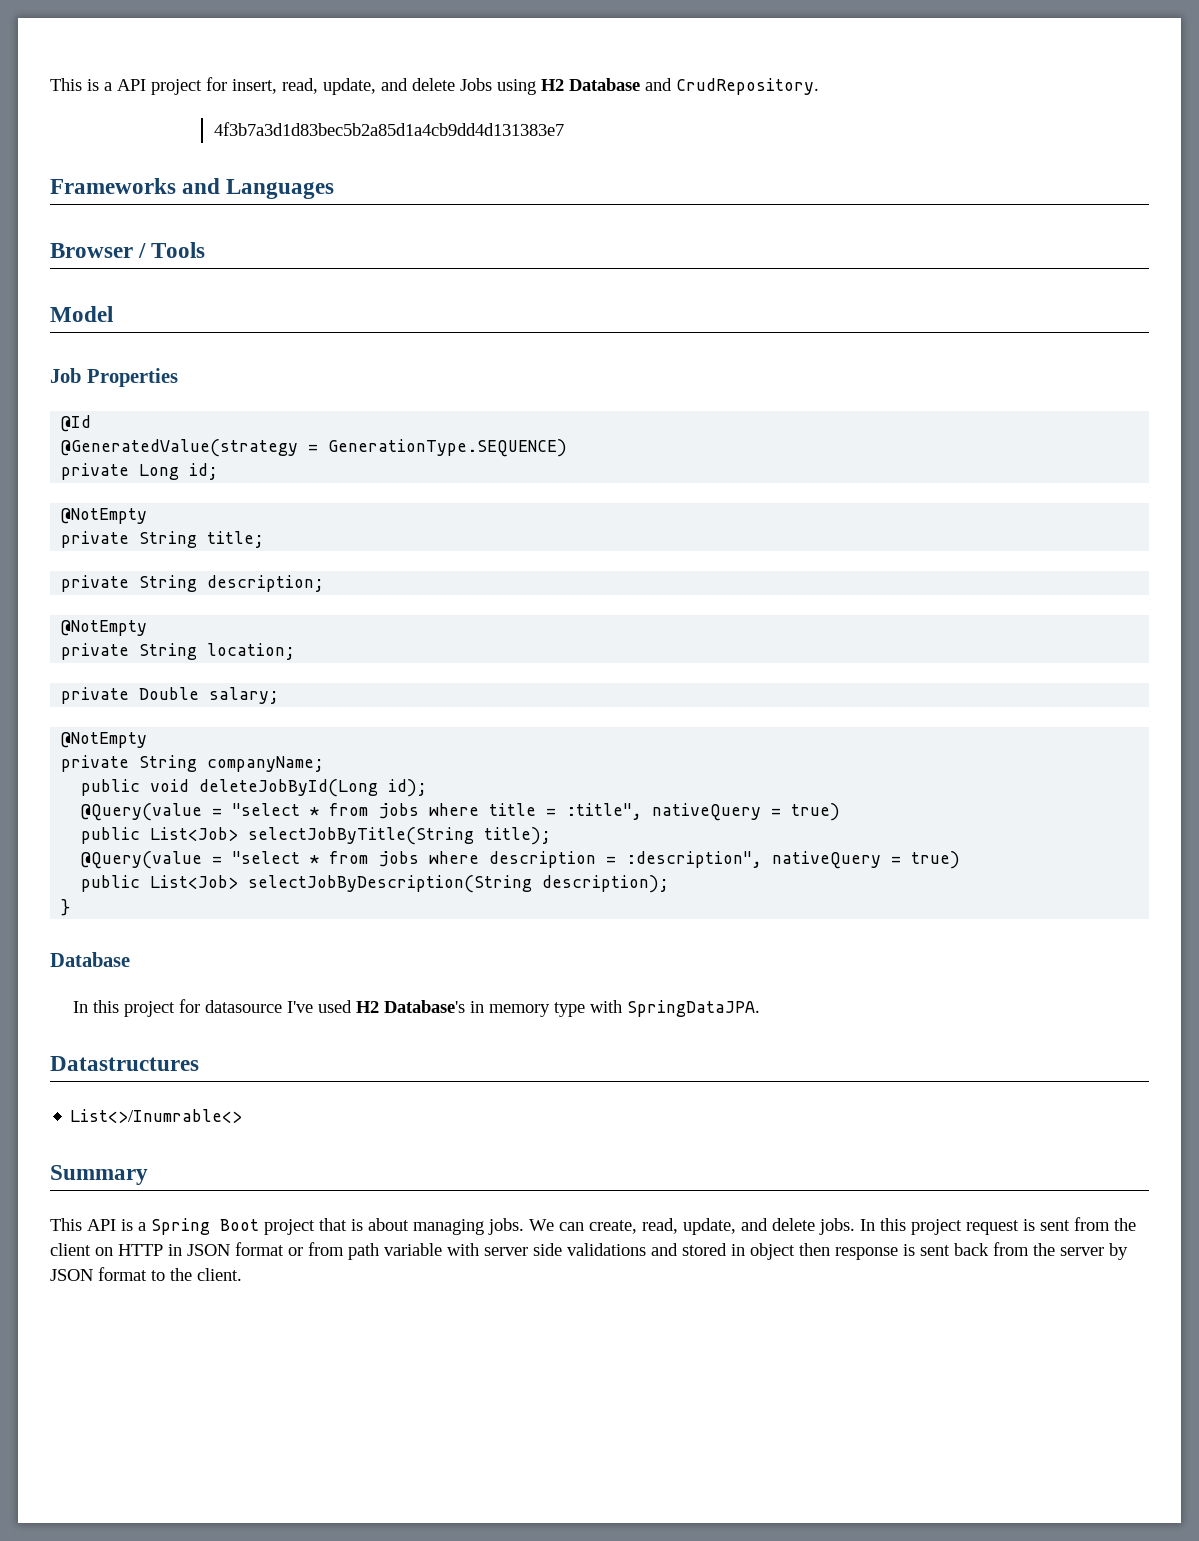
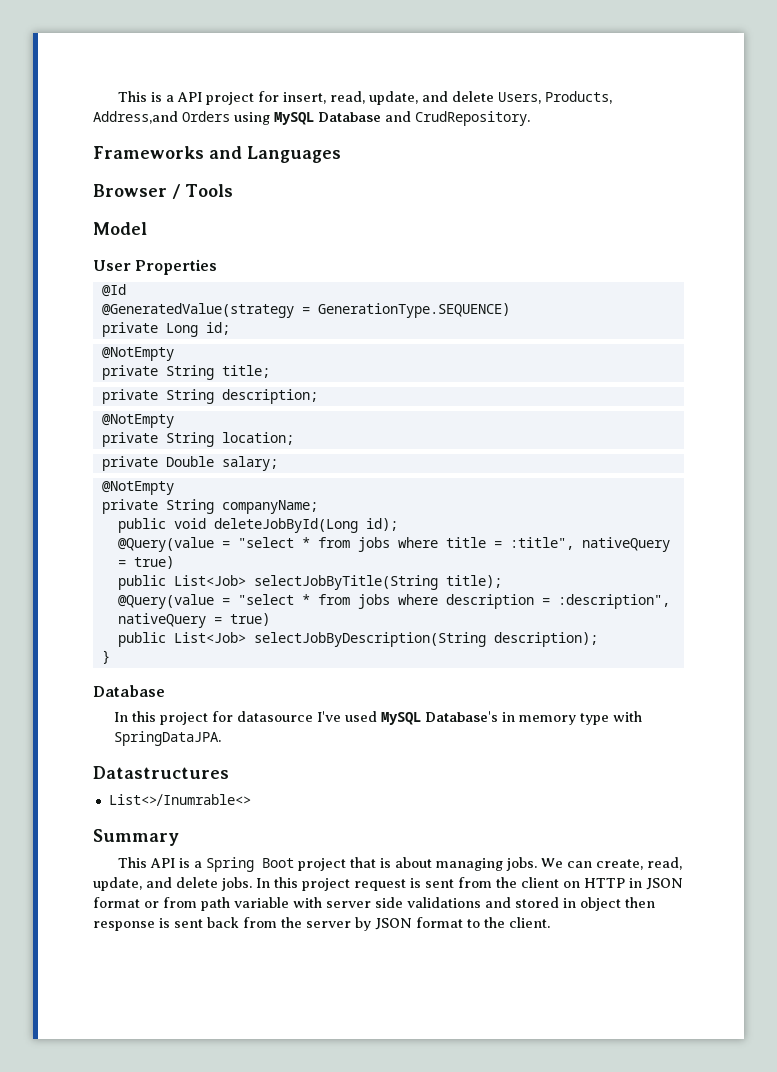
[460,78,564,95] Jobs using H2 -> [497,91,612,104] [93,111,314,125] Users, Products, Address,and Orders using MySQL
[213,122,564,136] // 4f3b7a3d1d83bec5b2a85d1a4cb9dd4d131383e7 -> (530, 118) none
[50,368,81,383] Job -> [93,260,131,271] User
[356,1001,380,1013] H2 -> [380,712,421,725] MySQL

